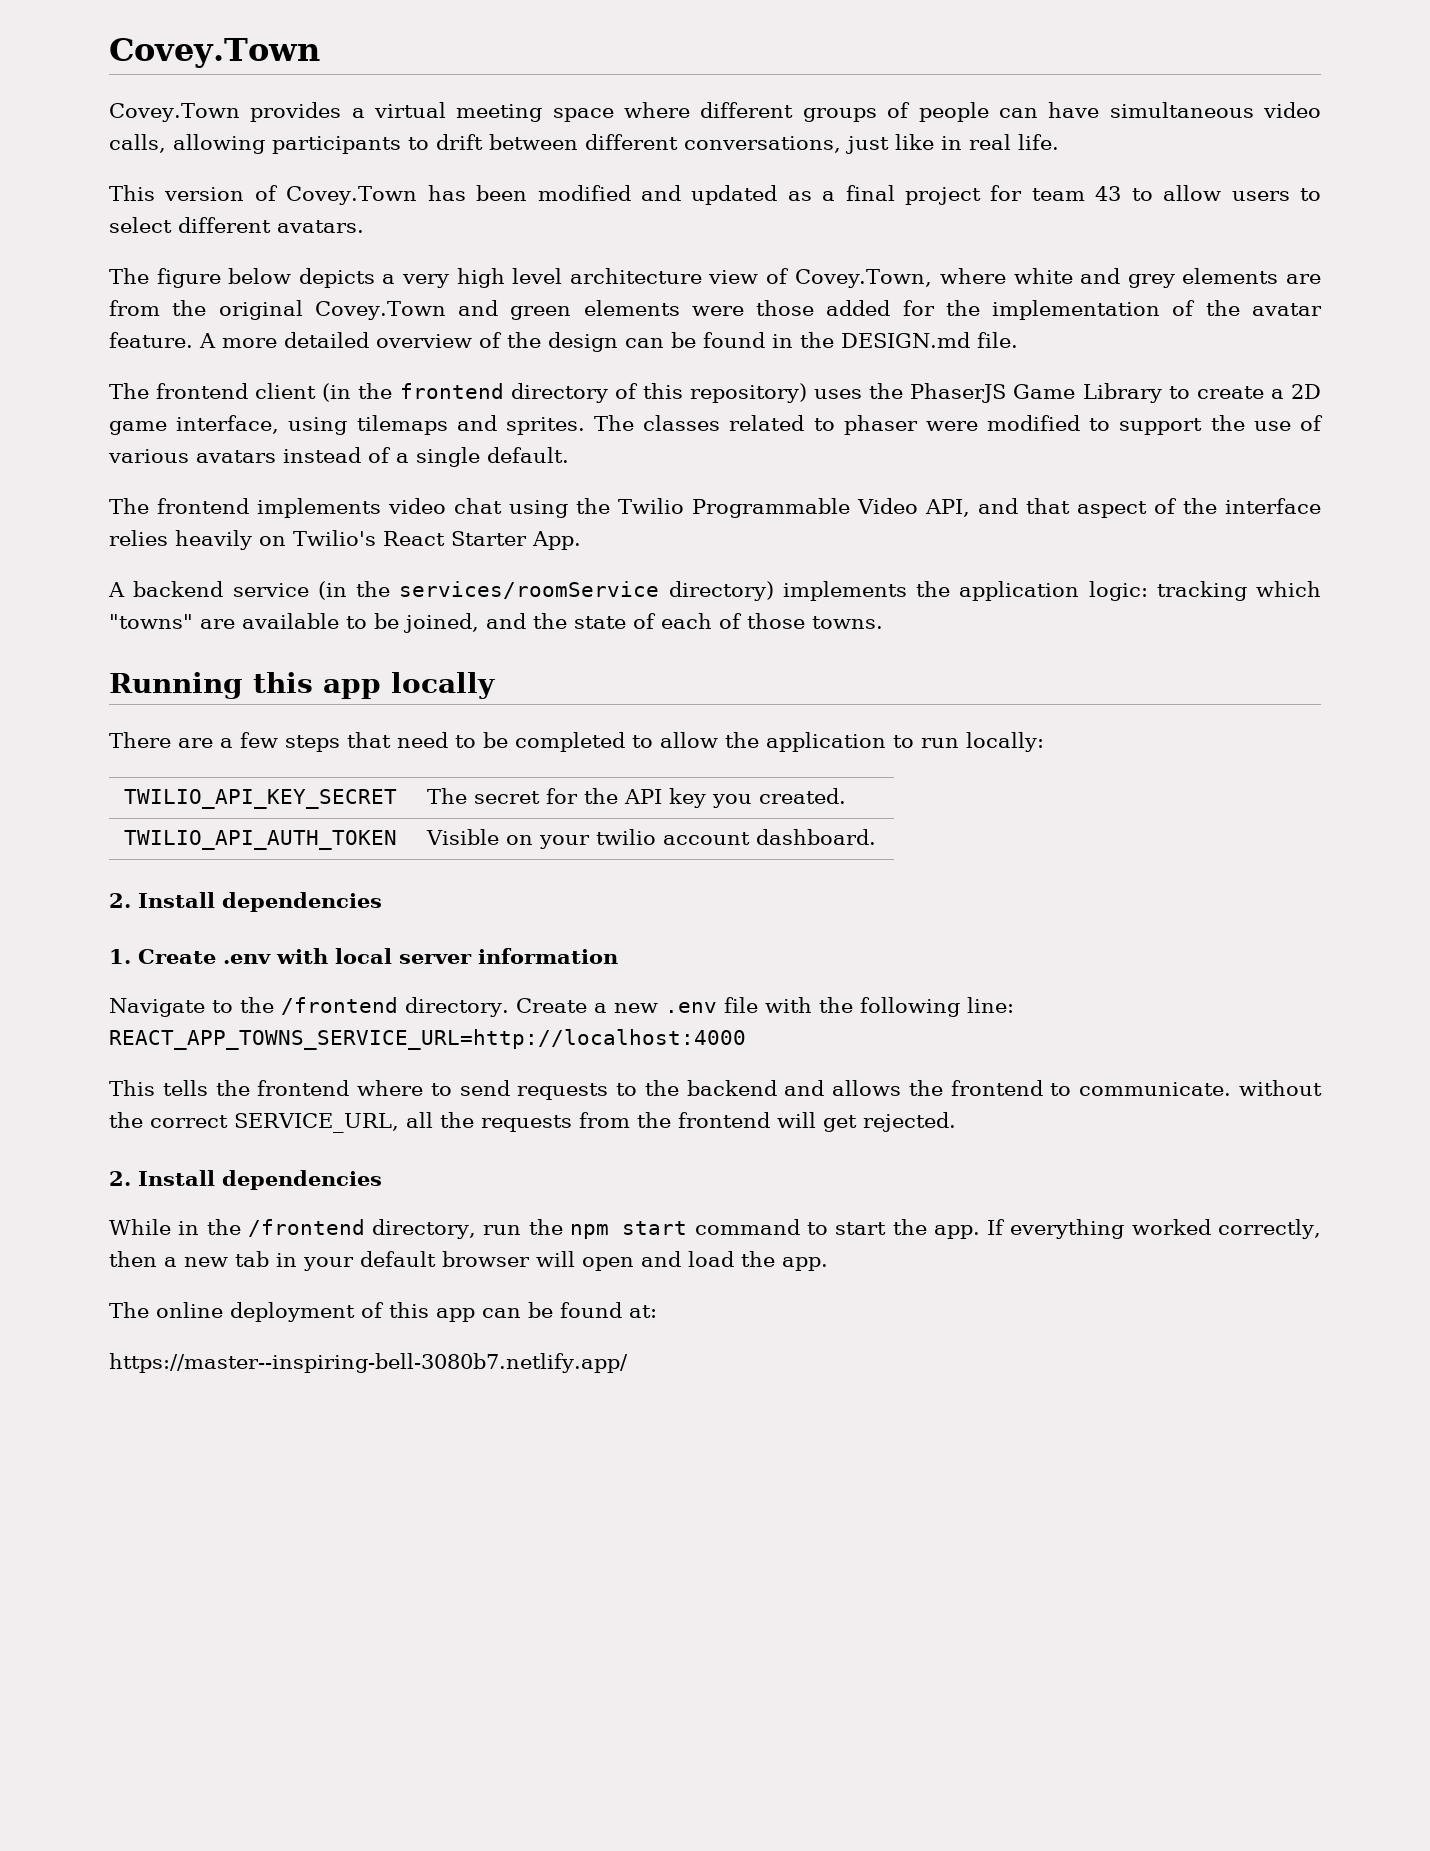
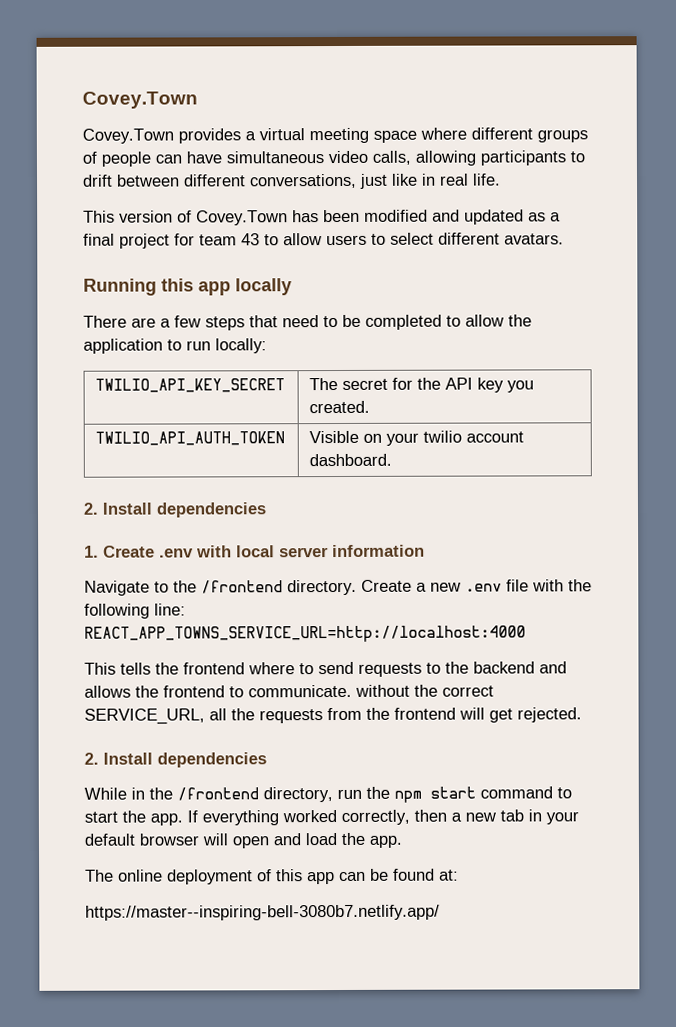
[109,268,1321,288] [109,300,1322,320] [109,332,1018,352] [109,383,1321,403] [109,415,1323,435] [108,447,569,467] [109,498,1321,518] [109,530,581,550] [108,581,1321,601] [109,613,883,633] // The figure below depicts a very high level architecture view of Covey.Town, where white and grey elements are from the original Covey.Town and green elements were those added for the implementation of the avatar feature. A more detailed overview of the design can be found in the DESIGN.md file. // The frontend client (in the frontend directory of this repository) uses the PhaserJS Game Library to create a 2D game interface, using tilemaps and sprites. The classes related to phaser were modified to support the use of various avatars instead of a single default. // The frontend implements video chat using the Twilio Programmable Video API, and that aspect of the interface relies heavily on Twilio's React Starter App. // A backend service (in the services/roomService directory) implements the application logic: tracking which "towns" are available to be joined, and the state of each of those towns. -> (564, 239) none

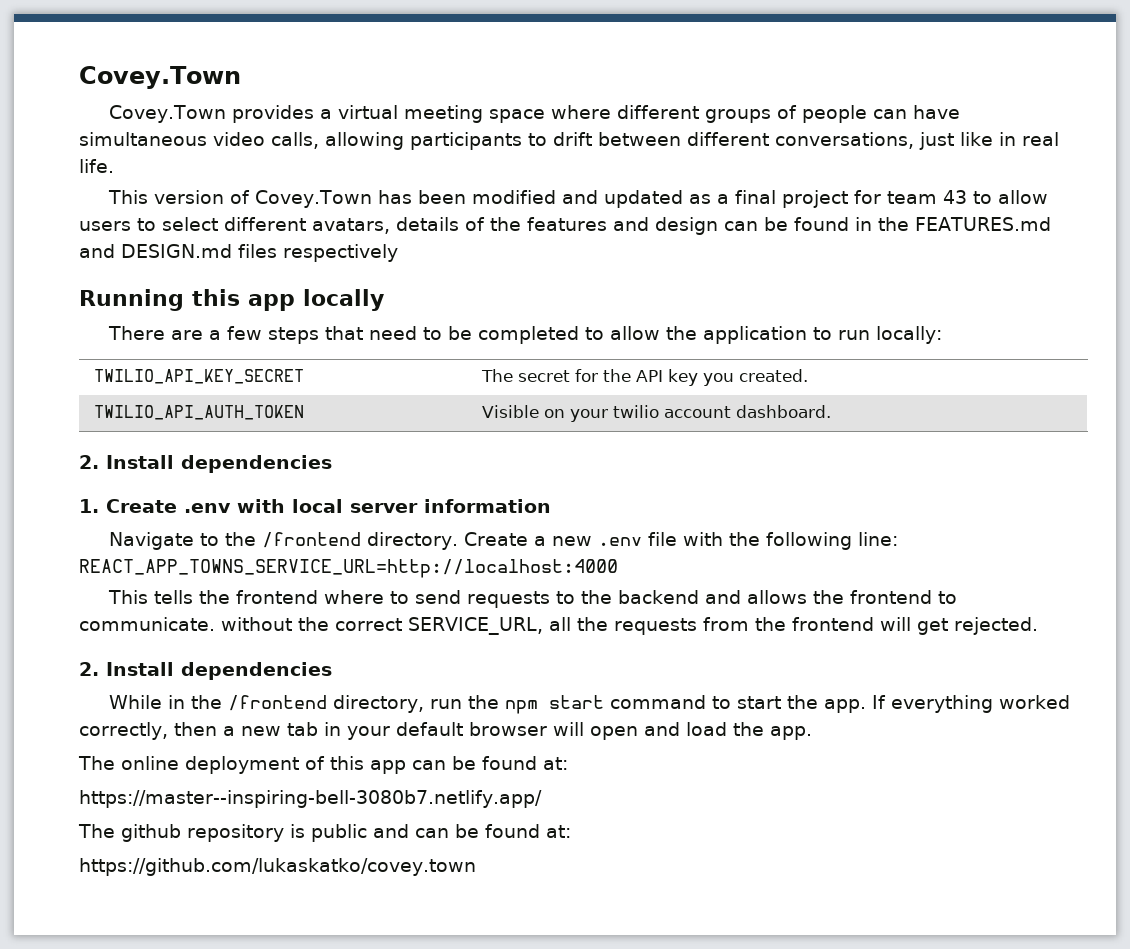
[504,233,564,245] avatars. -> [312,217,1051,235] [79,244,398,262] avatars, details of the features and design can be found in the FEATURES.md and DESIGN.md files respectively
(440, 912) none -> [78,824,571,842] [79,858,476,876] // The github repository is public and can be found at: // https://github.com/lukaskatko/covey.town

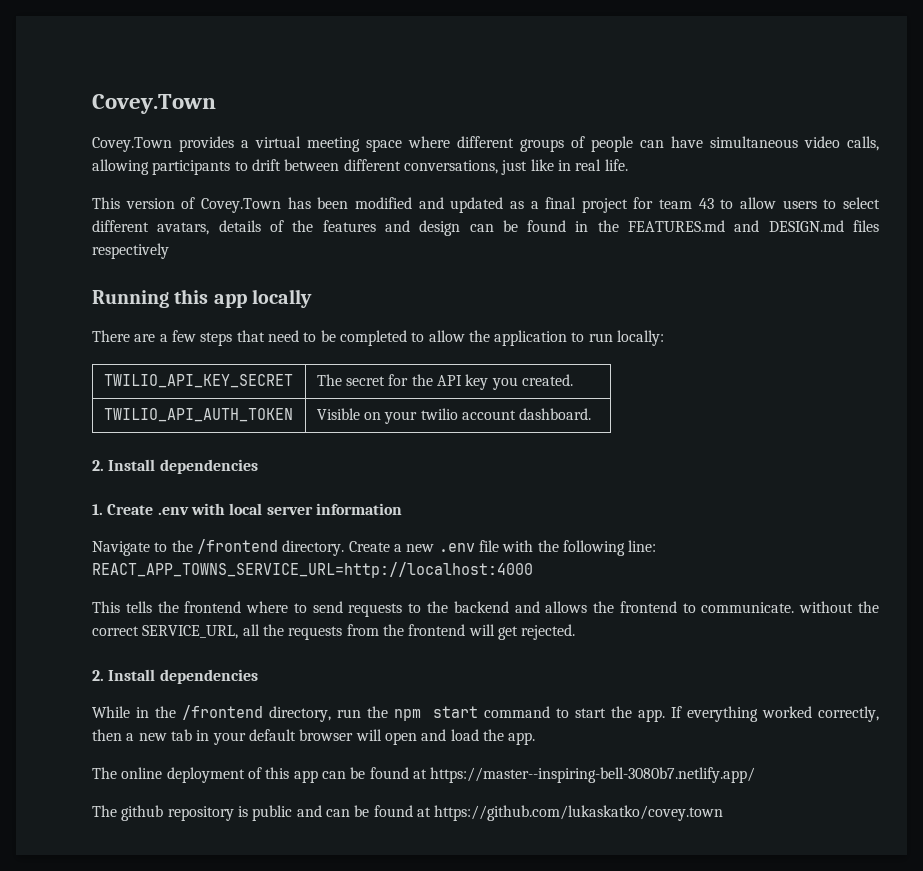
[543,757,568,770] at: // -> [412,769,427,779] at
[546,825,571,838] at: // -> [416,807,431,817] at

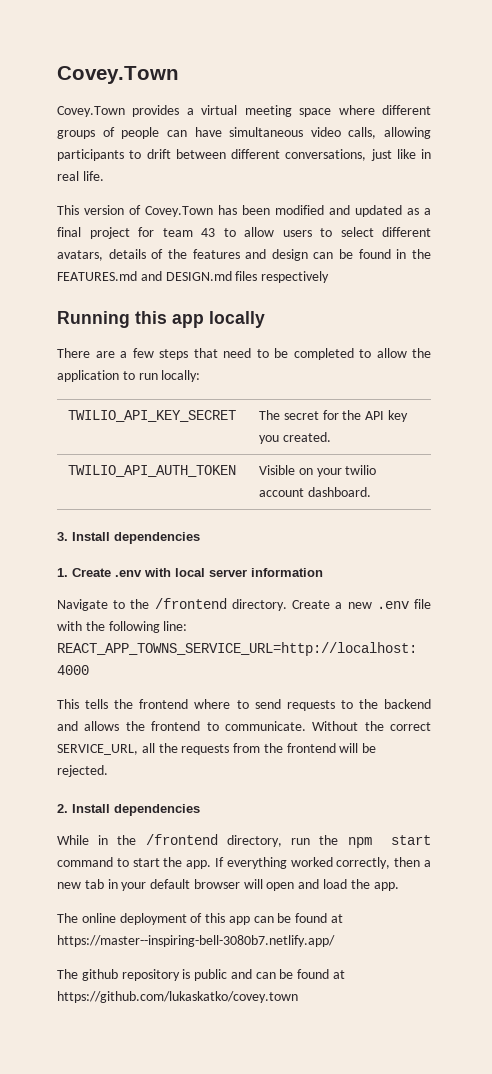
[92,460,104,471] 2. -> [57,532,68,541] 3.
[799,601,854,613] without -> [312,721,359,731] Without
[497,626,518,640] get -> [362,743,377,753] be

